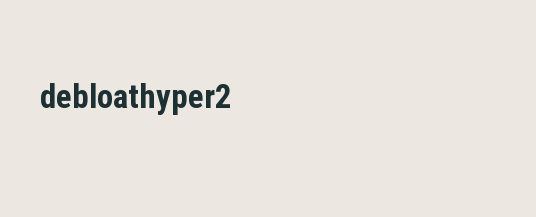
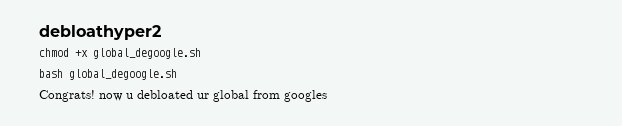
(232, 99) none -> [39,48,201,59] [39,69,177,80] [39,90,327,102] // chmod +x global_degoogle.sh // bash global_degoogle.sh // Congrats! now u debloated ur global from googles

